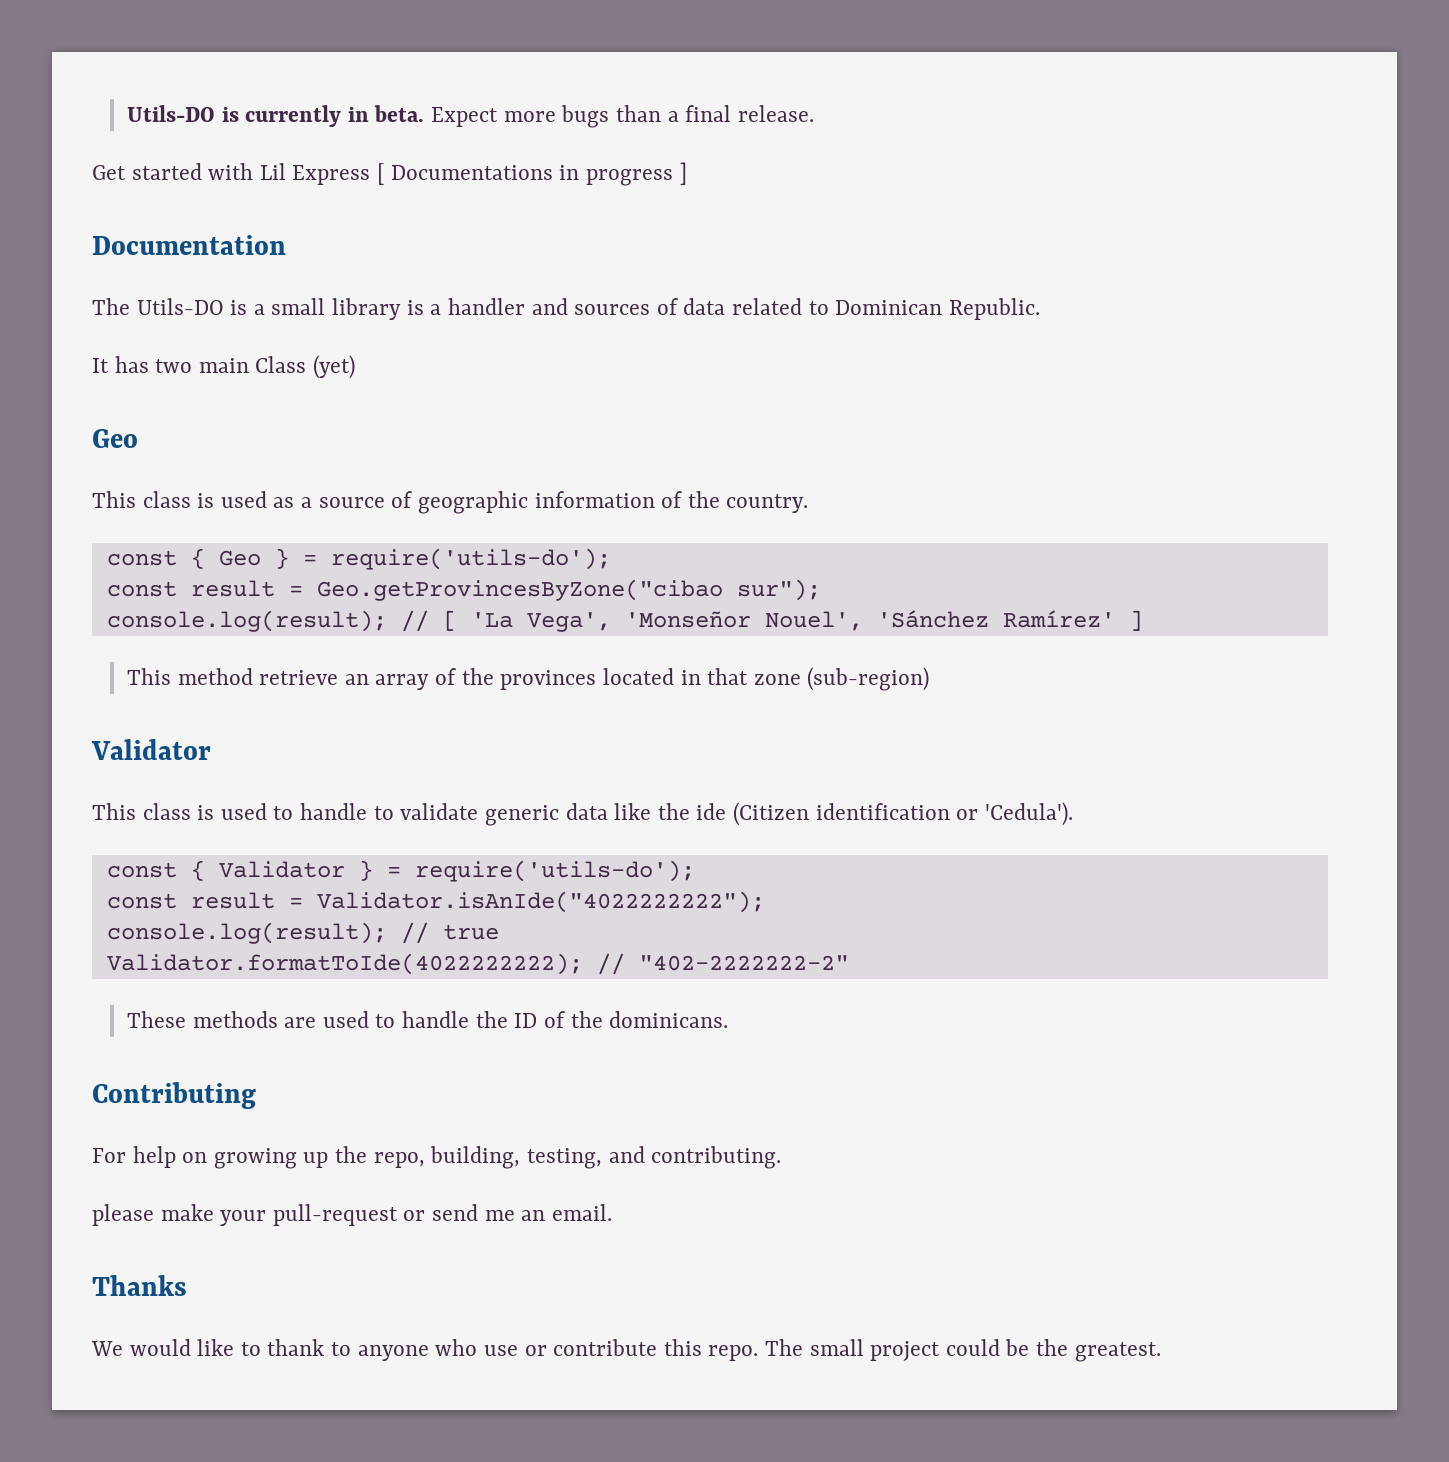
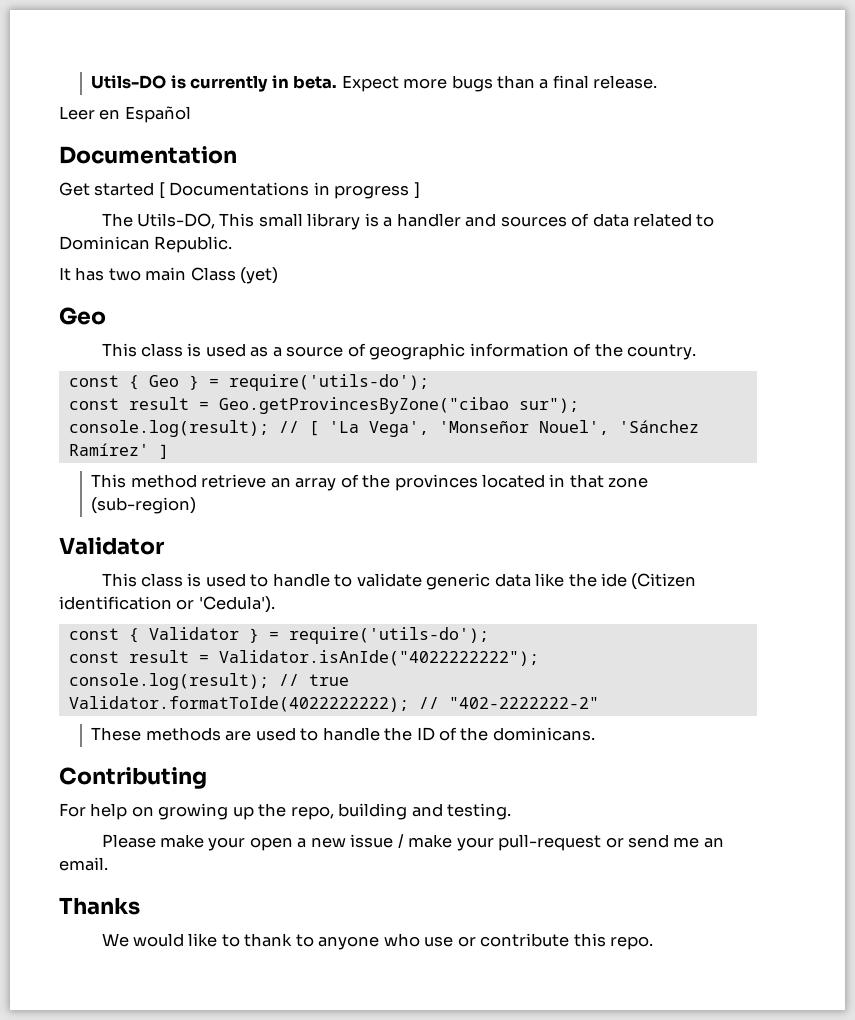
(814, 113) none -> [59,106,191,123] [59,146,237,164] // Leer en Español // Documentation
[208,163,371,185] with Lil Express -> (155, 189) none
[92,235,286,255] [92,298,265,315] // Documentation // The Utils-DO is a -> [101,213,255,229] // The Utils-DO, This
[430,1146,782,1169] [92,1204,154,1226] building, testing, and contributing. // please -> [338,803,512,820] [101,834,404,851] building and testing. // Please make your open a new issue /
[764,1339,1161,1362] The small project could be the greatest. -> (654, 943) none

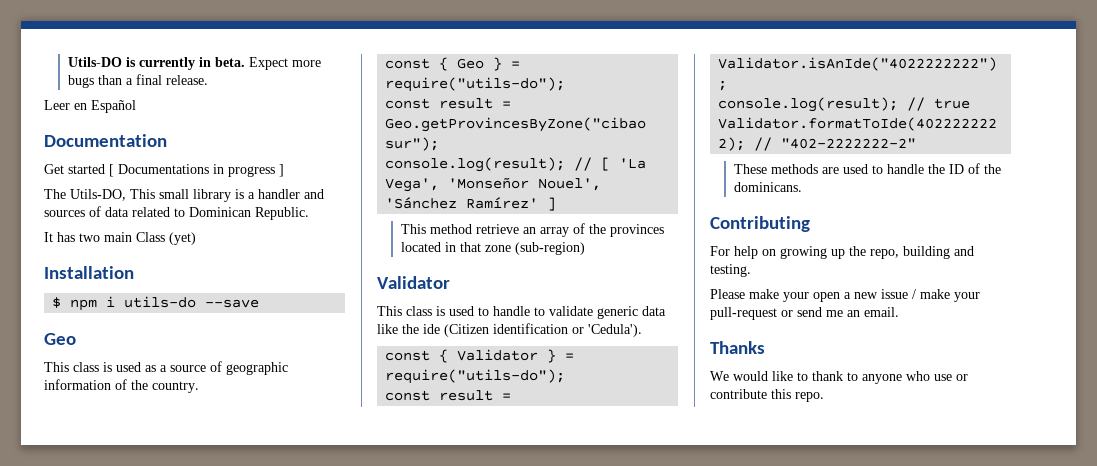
(279, 275) none -> [44,266,134,279] [52,296,260,311] // Installation // $ npm i utils-do --save
[228,374,429,391] require('utils-do'); -> [385,77,566,92] require("utils-do");
[288,627,489,644] require('utils-do'); -> [385,369,566,384] require("utils-do");

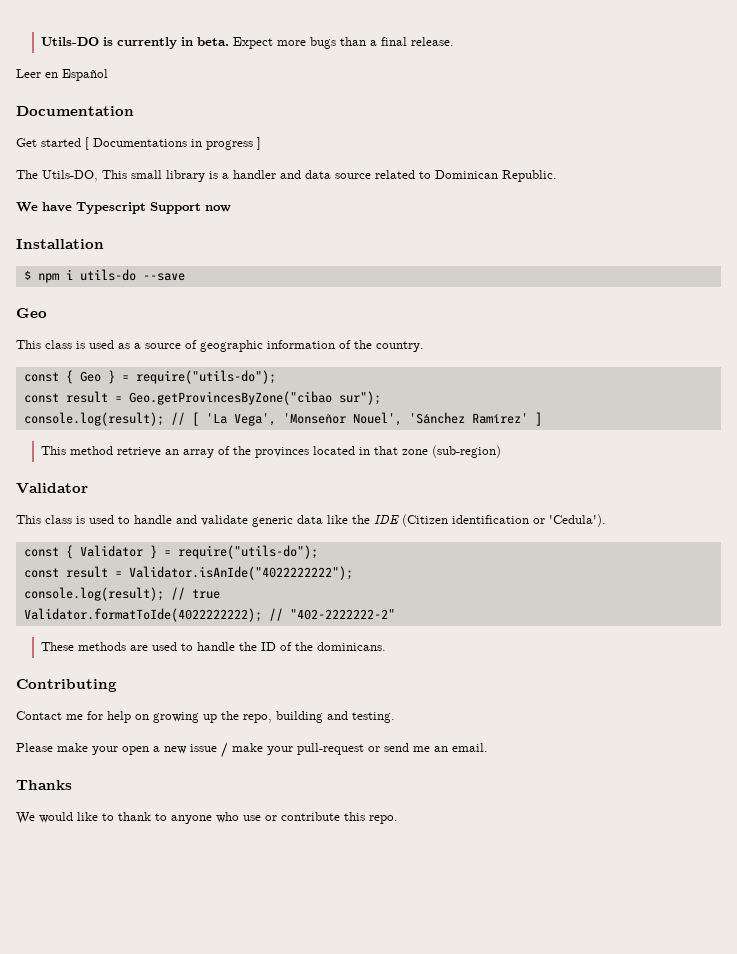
[44,206,129,217] sources of data -> [305,170,371,179] data source
[44,232,196,245] It has two main Class (yet) -> [16,202,231,214] We have Typescript Support now
[534,307,545,316] to -> [176,515,197,524] and
[423,324,440,334] ide -> [374,515,399,524] IDE
[710,246,730,256] For -> [16,711,103,720] Contact me for

